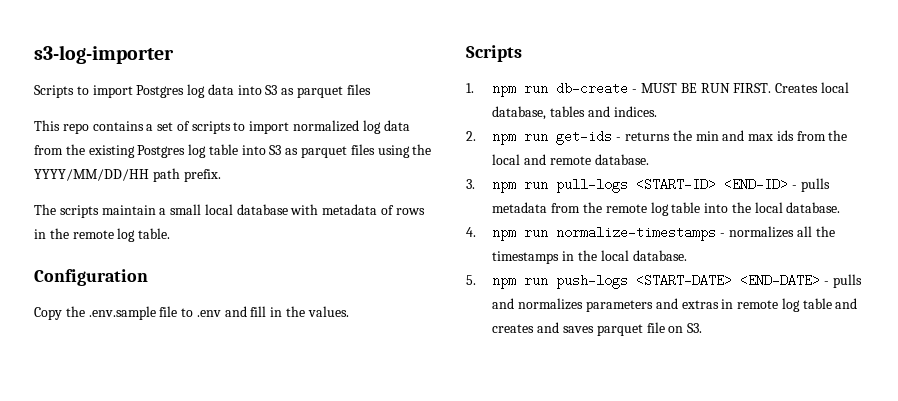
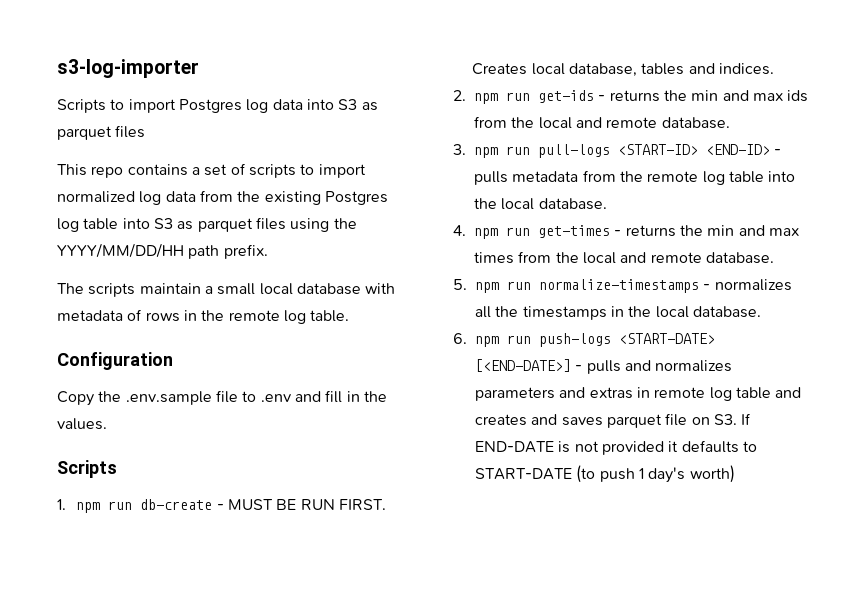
(549, 233) none -> [538,225,799,238] [474,251,774,264] [453,279,531,293] get-times - returns the min and max times from the local and remote database. // 5. npm run
[466,275,476,285] 5. -> [453,333,467,344] 6.
[740,274,821,287] <END-DATE> -> [475,359,571,372] [<END-DATE>]
(703, 328) none -> [741,413,752,425] [475,440,757,455] [475,465,735,483] If END-DATE is not provided it defaults to START-DATE (to push 1 day's worth)

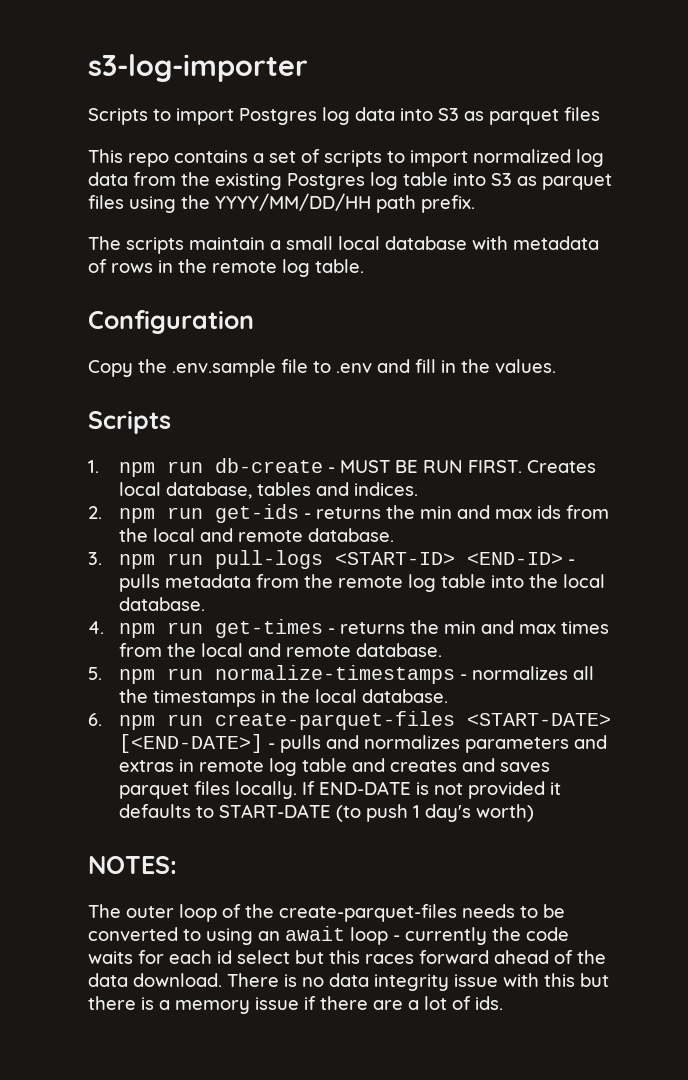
[539,333,611,347] push-logs -> [214,711,455,730] create-parquet-files
[665,413,737,426] file on S3. -> [193,781,297,799] files locally.
(735, 474) none -> [88,856,177,874] [88,904,565,922] [88,926,569,945] [88,950,606,964] [88,973,609,991] [88,996,503,1014] // NOTES: // The outer loop of the create-parquet-files needs to be converted to using an await loop - currently the code waits for each id select but this races forward ahead of the data download. There is no data integrity issue with this but there is a memory issue if there are a lot of ids.

